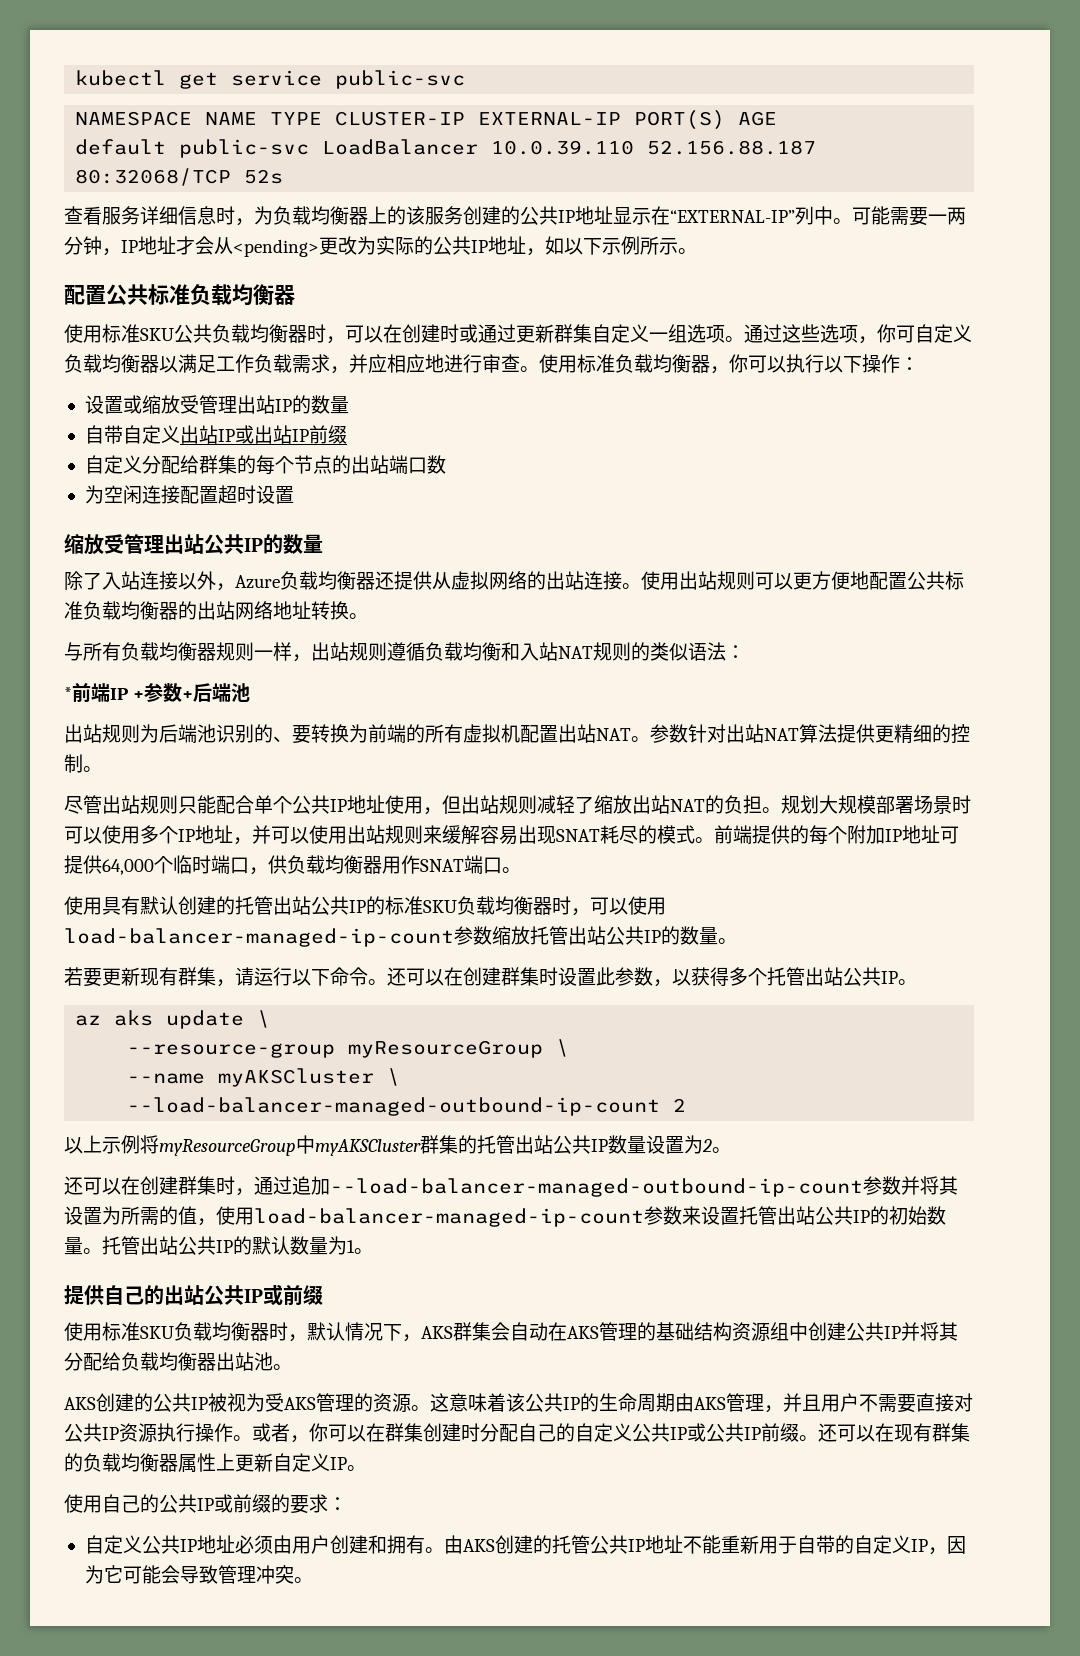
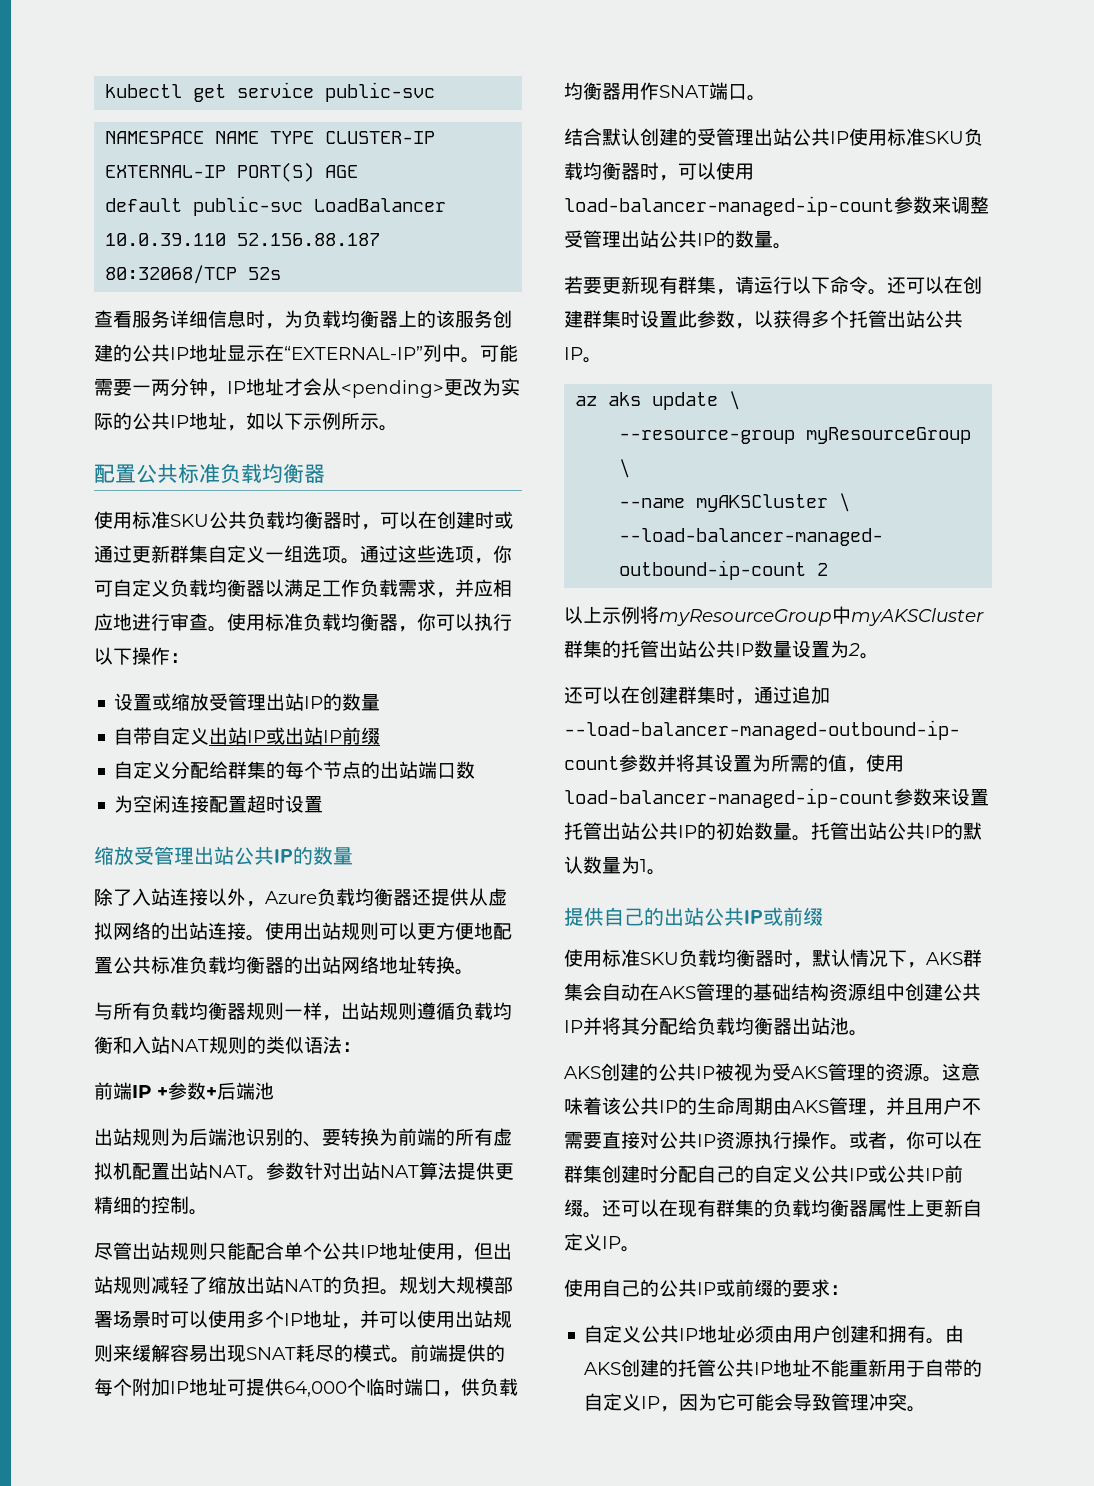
[64,687,72,700] * -> (361, 1047) none
[64,896,140,915] 使用具有 -> [564,128,602,146] 结合
[235,896,385,915] 托管出站公共IP的 -> [697,128,887,146] 受管理出站公共IP使用
[492,926,568,945] 缩放托管 -> [932,196,989,214] [564,230,621,248] 来调整受管理

